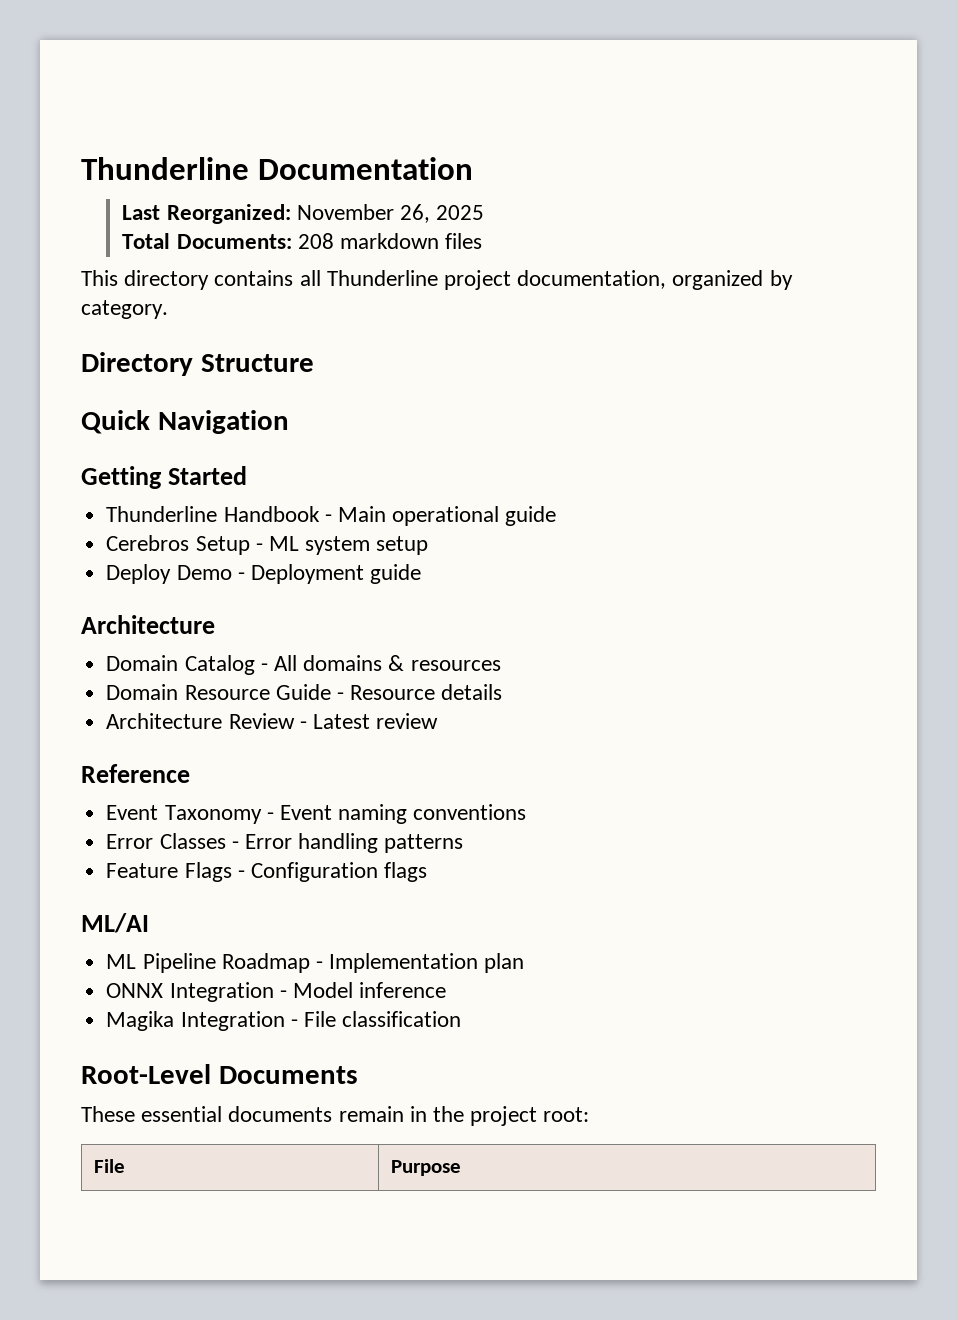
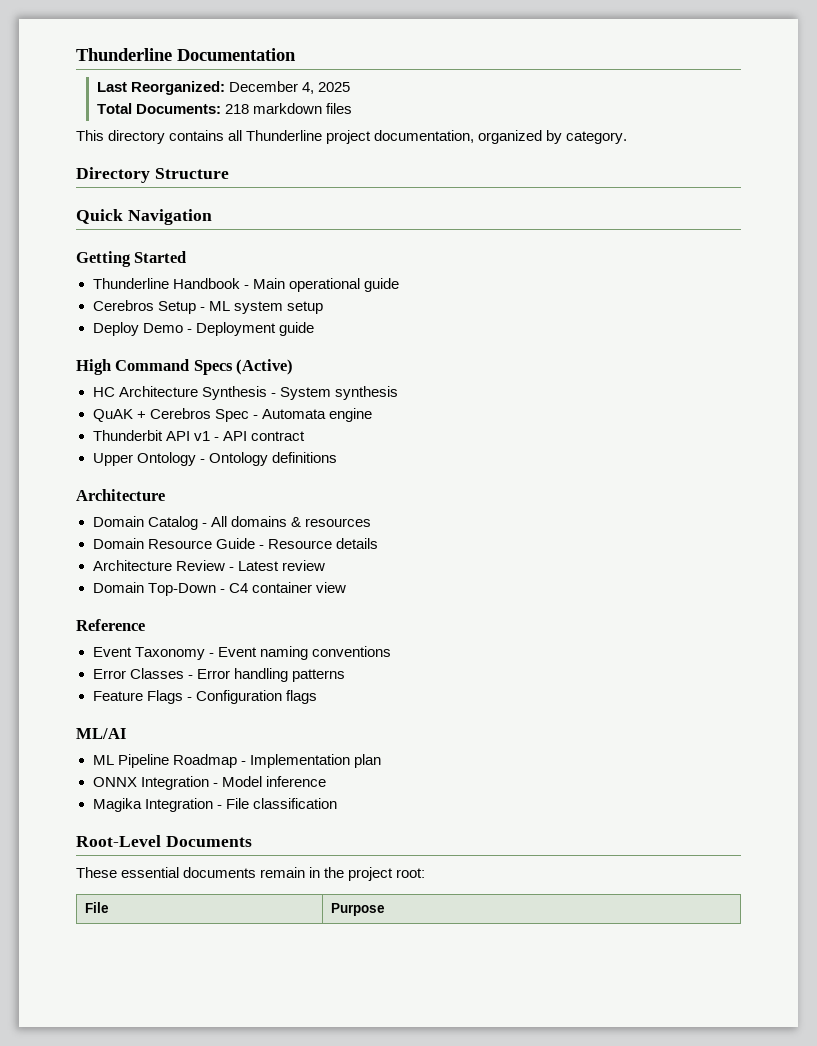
[296,204,430,223] November 26, -> [229,81,315,94] December 4,
[297,233,334,249] 208 -> [225,104,250,114] 218
(422, 574) none -> [76,359,294,375] [92,386,398,400] [92,408,372,422] [92,430,305,441] [92,452,337,466] // High Command Specs (Active) // HC Architecture Synthesis - System synthesis // QuAK + Cerebros Spec - Automata engine // Thunderbit API v1 - API contract // Upper Ontology - Ontology definitions
(439, 721) none -> [92,582,346,596] // Domain Top-Down - C4 container view

